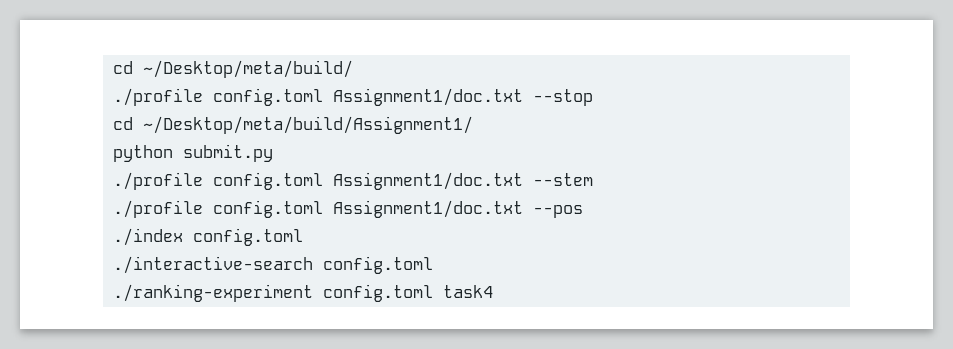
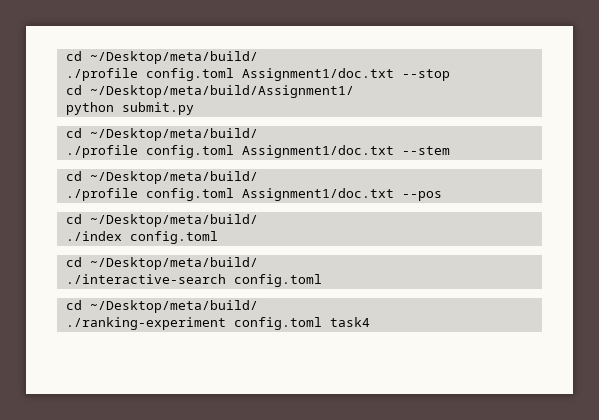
(273, 153) none -> [65,128,258,141] // cd ~/Desktop/meta/build/
(593, 179) none -> [65,171,258,184] // cd ~/Desktop/meta/build/
(583, 211) none -> [65,214,258,227] // cd ~/Desktop/meta/build/
(303, 237) none -> [65,257,258,270] // cd ~/Desktop/meta/build/
(433, 265) none -> [65,300,258,313] // cd ~/Desktop/meta/build/

